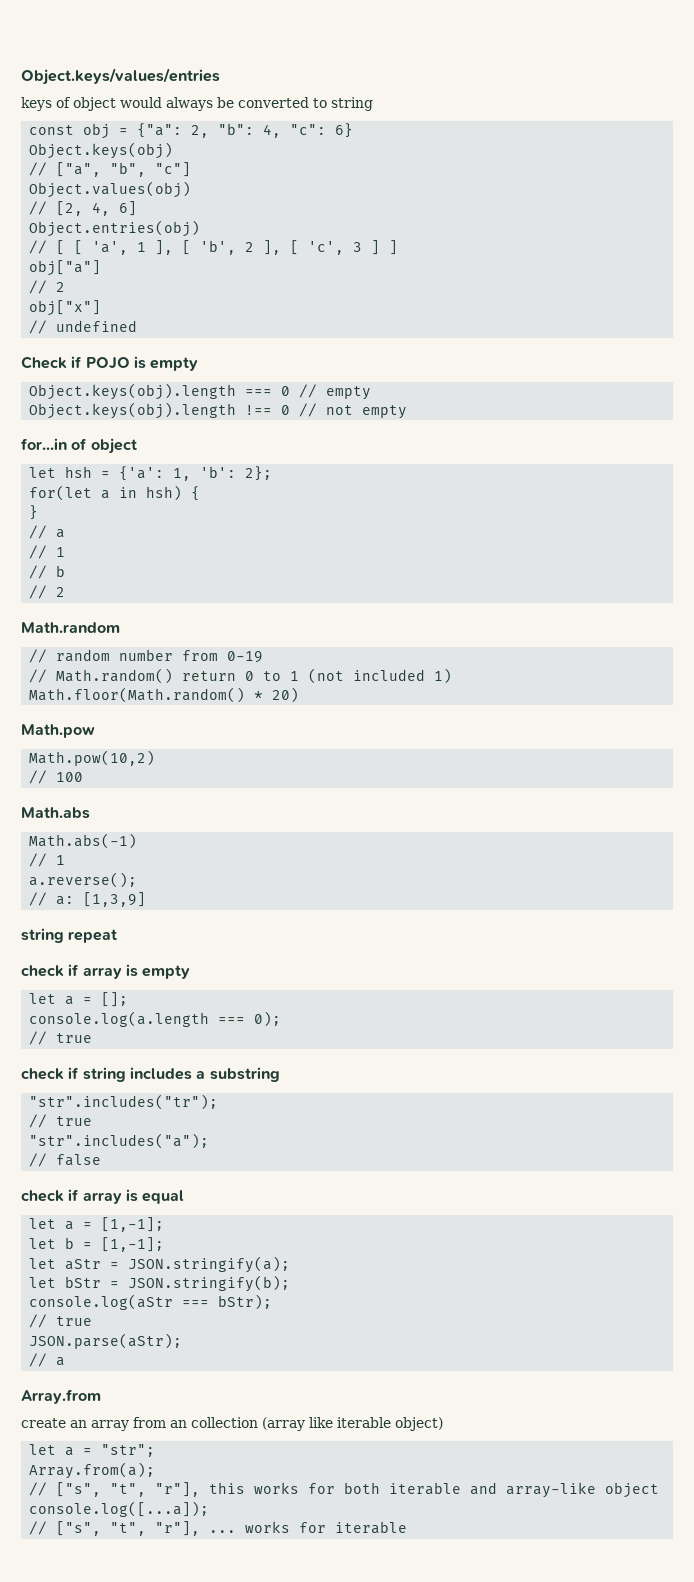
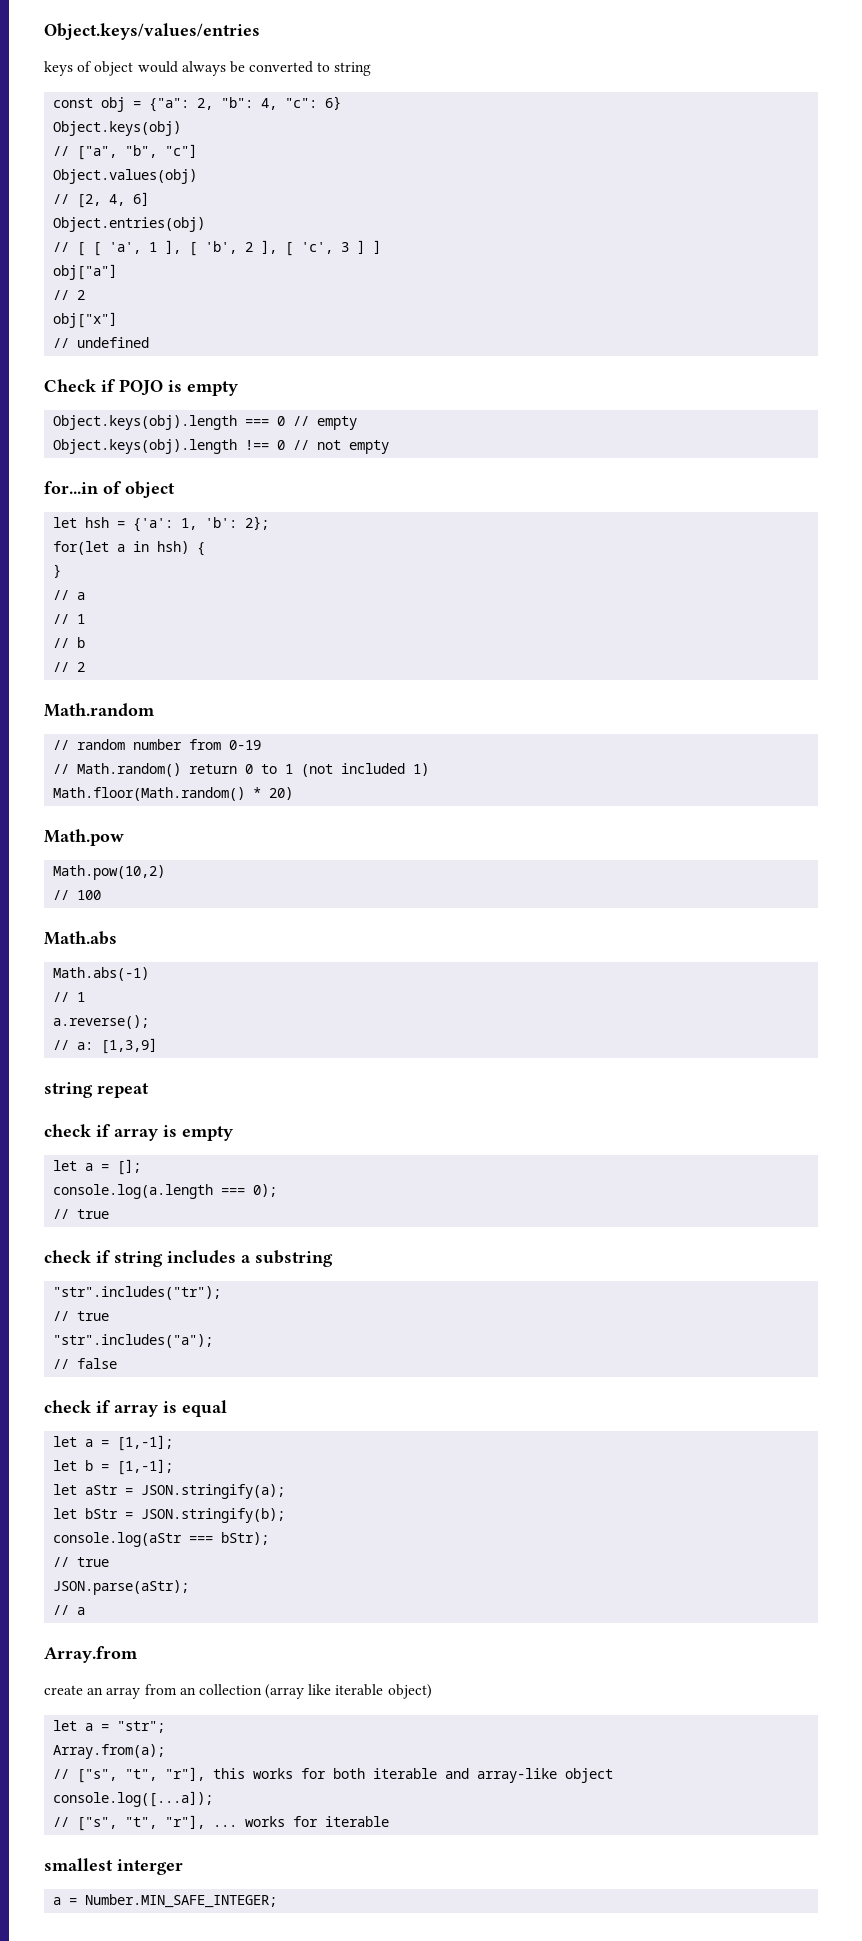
(408, 1527) none -> [44,1858,183,1875] [53,1894,278,1908] // smallest interger // a = Number.MIN_SAFE_INTEGER;

